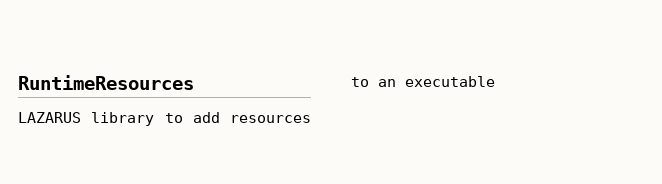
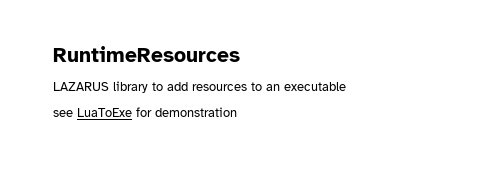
(495, 81) none -> [53,107,237,117] // see LuaToExe for demonstration

